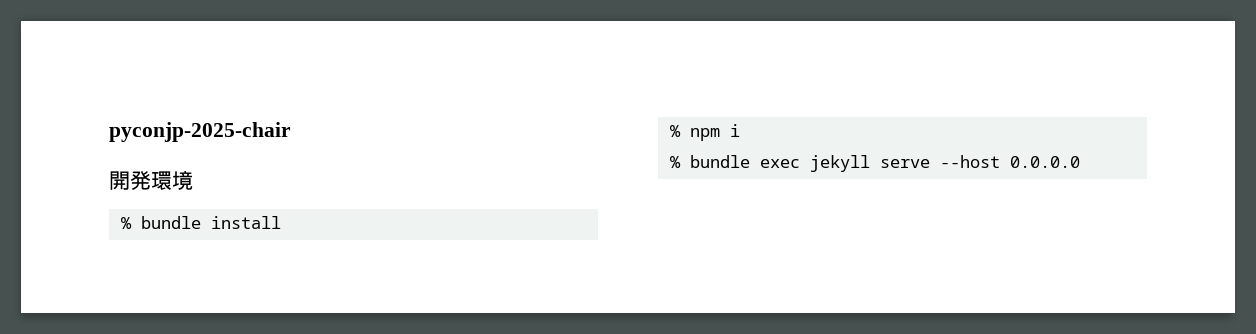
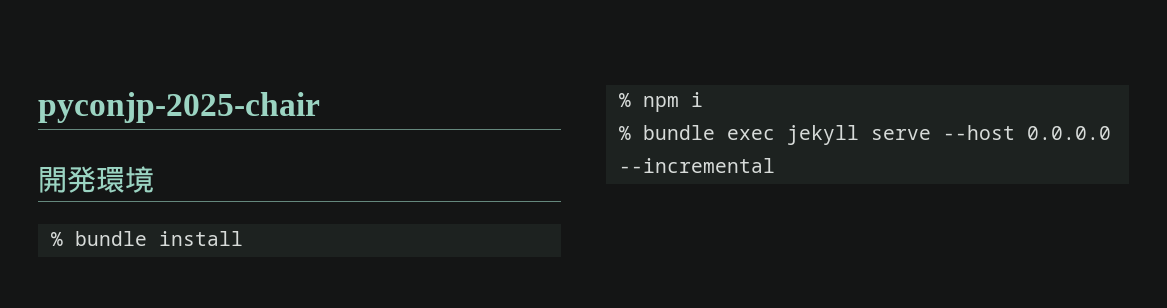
(1081, 162) none -> [618,158,775,173] --incremental

